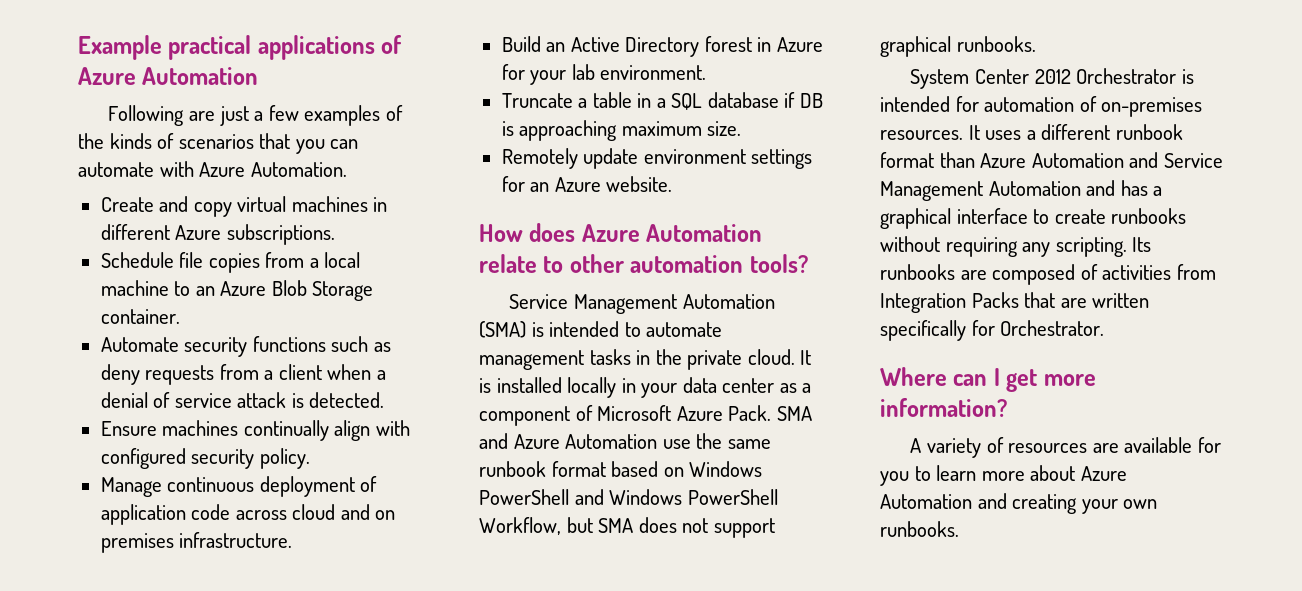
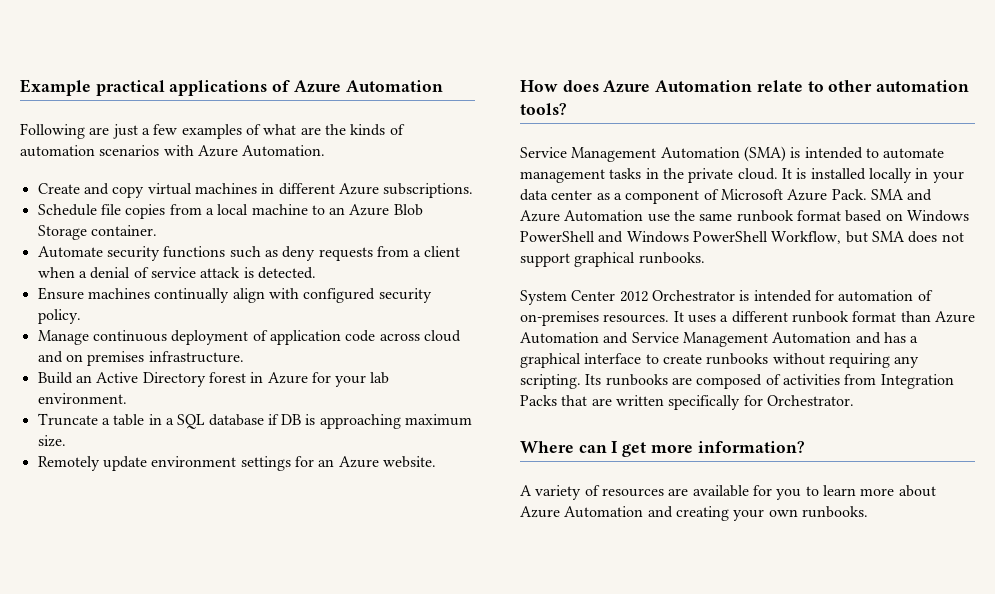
(403, 113) none -> [263,124,321,135] what are
[178,133,359,154] [78,162,154,177] scenarios that you can automate -> [20,145,160,157] automation scenarios

